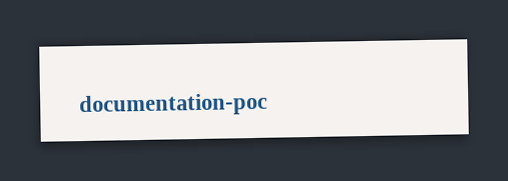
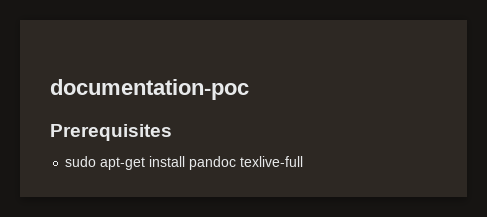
(268, 105) none -> [50,124,172,141] [65,156,304,170] // Prerequisites // sudo apt-get install pandoc texlive-full

